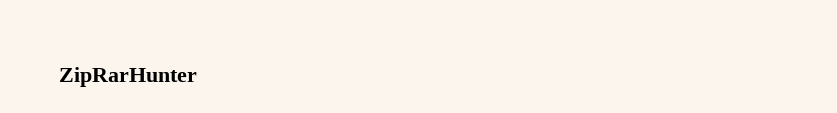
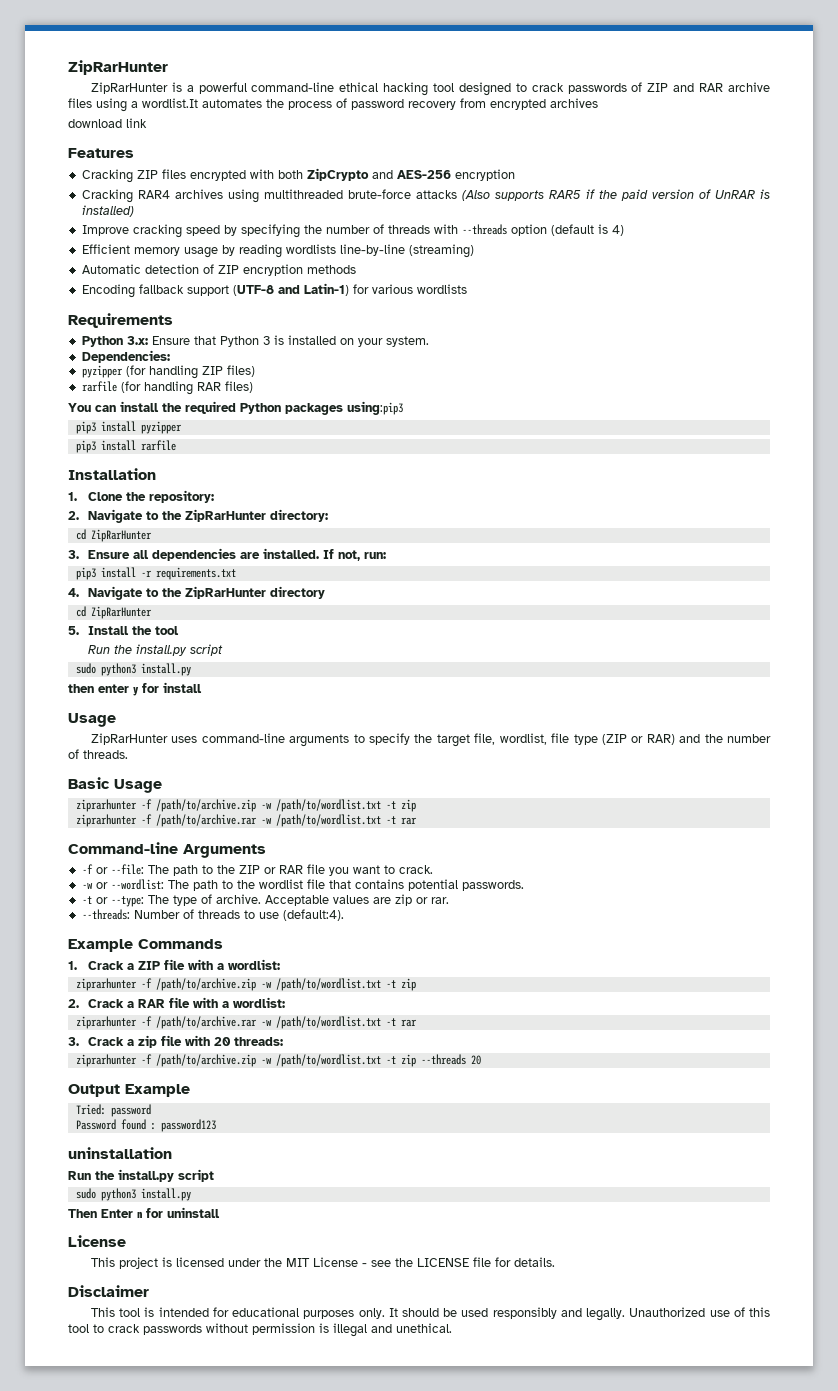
[59,67,197,87] ZipRarHunter -> [68,60,168,75] [90,82,770,96] [68,98,598,112] [68,118,147,128] [68,148,134,158] [81,168,515,183] [81,189,770,203] [81,205,134,217] [81,224,624,238] [81,244,474,258] [81,264,356,276] [81,283,467,298] [68,313,173,328] [81,335,429,347] [81,350,170,363] [81,365,255,379] [81,381,253,395] [68,401,403,415] [75,421,182,434] [75,440,176,453] [68,468,156,480] [68,490,215,503] [68,509,329,523] [75,529,152,542] [68,548,387,561] [75,567,236,580] [68,586,326,600] [75,606,152,619] [68,626,180,635] [88,644,224,656] [75,663,191,676] [68,682,202,696] [68,713,116,727] [90,733,772,747] [68,749,128,759] [68,777,162,793] [75,799,416,812] [75,814,417,827] [68,842,266,858] [81,864,433,876] [81,879,524,891] [81,894,449,907] [81,909,344,921] [68,939,223,952] [68,959,281,970] [75,978,416,991] [68,997,286,1008] [75,1016,417,1029] [68,1035,284,1048] [75,1054,481,1067] [68,1084,190,1097] [75,1104,151,1117] [75,1119,216,1132] [68,1147,172,1159] [68,1169,214,1182] [75,1188,191,1201] [68,1207,220,1218] [68,1235,126,1247] [90,1257,555,1269] [68,1285,149,1297] [90,1307,771,1321] [68,1323,452,1337] ZipRarHunter // ZipRarHunter is a powerful command-line ethical hacking tool designed to crack passwords of ZIP and RAR archive files using a wordlist.It automates the process of password recovery from encrypted archives // download link // Features // Cracking ZIP files encrypted with both ZipCrypto and AES-256 encryption // Cracking RAR4 archives using multithreaded brute-force attacks (Also supports RAR5 if the paid version of UnRAR is installed) // Improve cracking speed by specifying the number of threads with --threads option (default is 4) // Efficient memory usage by reading wordlists line-by-line (streaming) // Automatic detection of ZIP encryption methods // Encoding fallback support (UTF-8 and Latin-1) for various wordlists // Requirements // Python 3.x: Ensure that Python 3 is installed on your system. // Dependencies: // pyzipper (for handling ZIP files) // rarfile (for handling RAR files) // You can install the required Python packages using:pip3 // pip3 install pyzipper // pip3 install rarfile // Installation // 1. Clone the repository: // 2. Navigate to the ZipRarHunter directory: // cd ZipRarHunter // 3. Ensure all dependencies are installed. If not, run: // pip3 install -r requirements.txt // 4. Navigate to the ZipRarHunter directory // cd ZipRarHunter // 5. Install the tool // Run the install.py script // sudo python3 install.py // then enter y for install // Usage // ZipRarHunter uses command-line arguments to specify the target file, wordlist, file type (ZIP or RAR) and the number of threads. // Basic Usage // ziprarhunter -f /path/to/archive.zip -w /path/to/wordlist.txt -t zip // ziprarhunter -f /path/to/archive.rar -w /path/to/wordlist.txt -t rar // Command-line Arguments // -f or --file: The path to the ZIP or RAR file you want to crack. // -w or --wordlist: The path to the wordlist file that contains potential passwords. // -t or --type: The type of archive. Acceptable values are zip or rar. // --threads: Number of threads to use (default:4). // Example Commands // 1. Crack a ZIP file with a wordlist: // ziprarhunter -f /path/to/archive.zip -w /path/to/wordlist.txt -t zip // 2. Crack a RAR file with a wordlist: // ziprarhunter -f /path/to/archive.rar -w /path/to/wordlist.txt -t rar // 3. Crack a zip file with 20 threads: // ziprarhunter -f /path/to/archive.zip -w /path/to/wordlist.txt -t zip --threads 20 // Output Example // Tried: password // Password found : password123 // uninstallation // Run the install.py script // sudo python3 install.py // Then Enter n for uninstall // License // This project is licensed under the MIT License - see the LICENSE file for details. // Disclaimer // This tool is intended for educational purposes only. It should be used responsibly and legally. Unauthorized use of this tool to crack passwords without permission is illegal and unethical.

